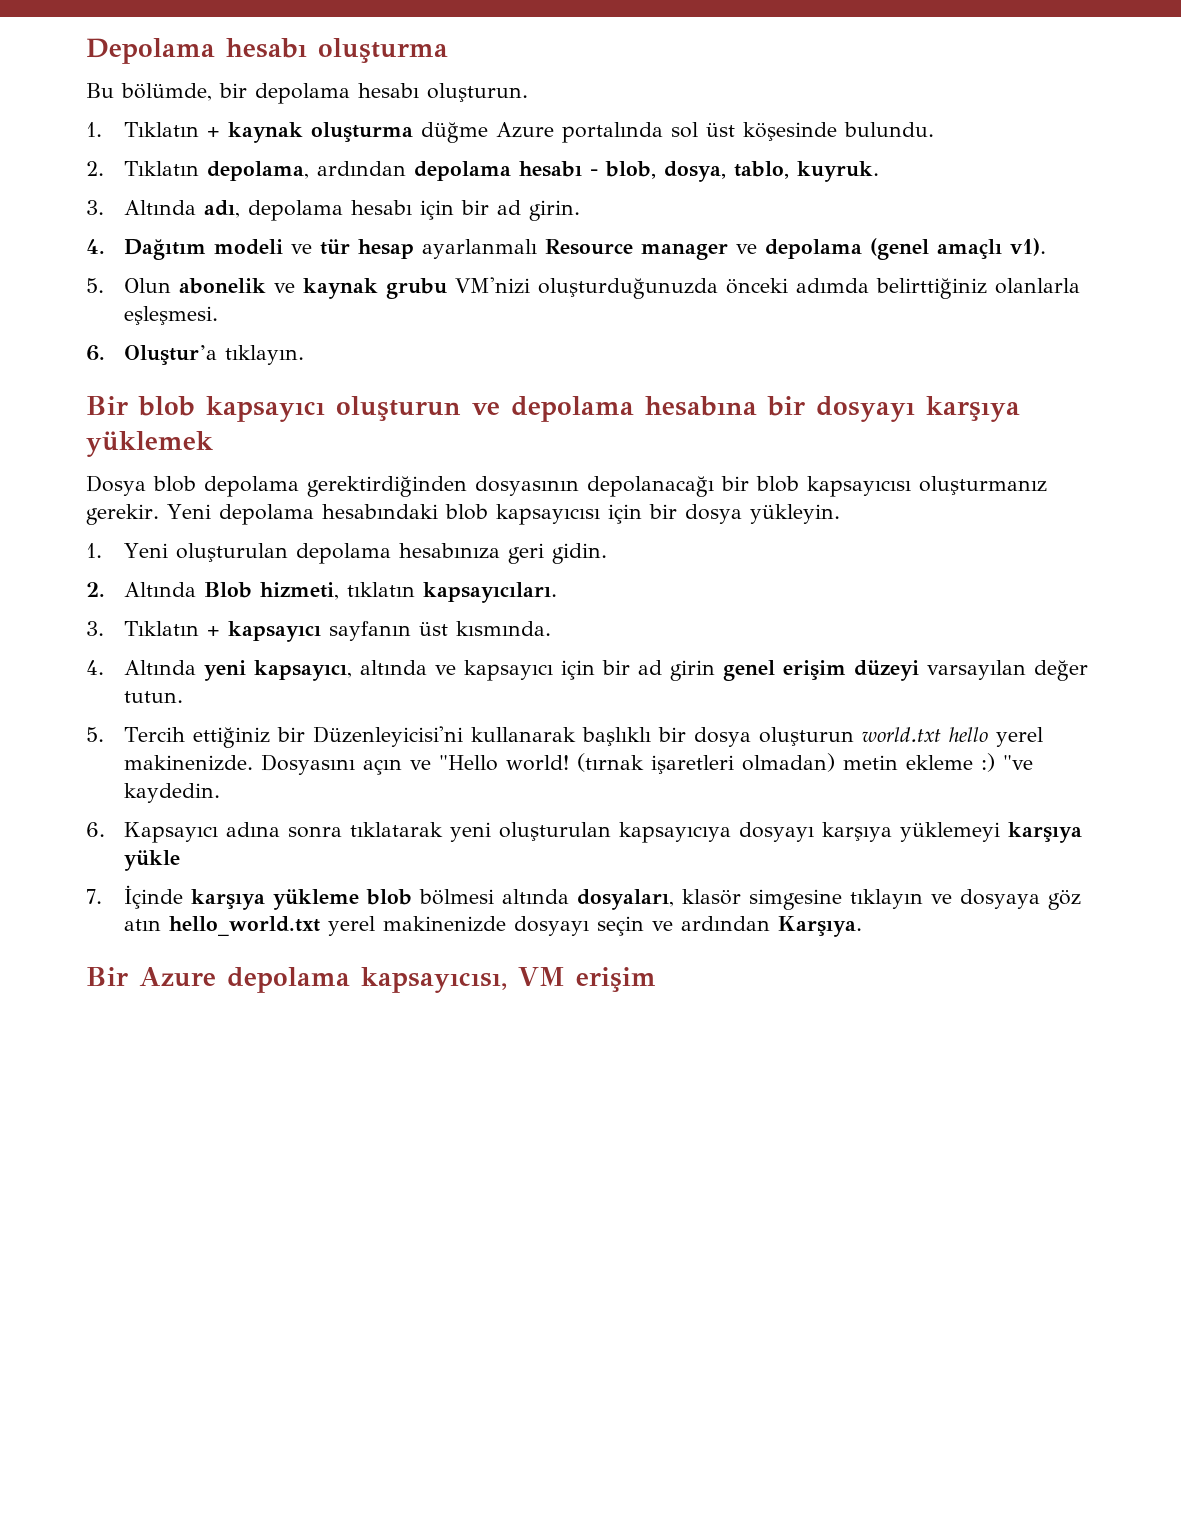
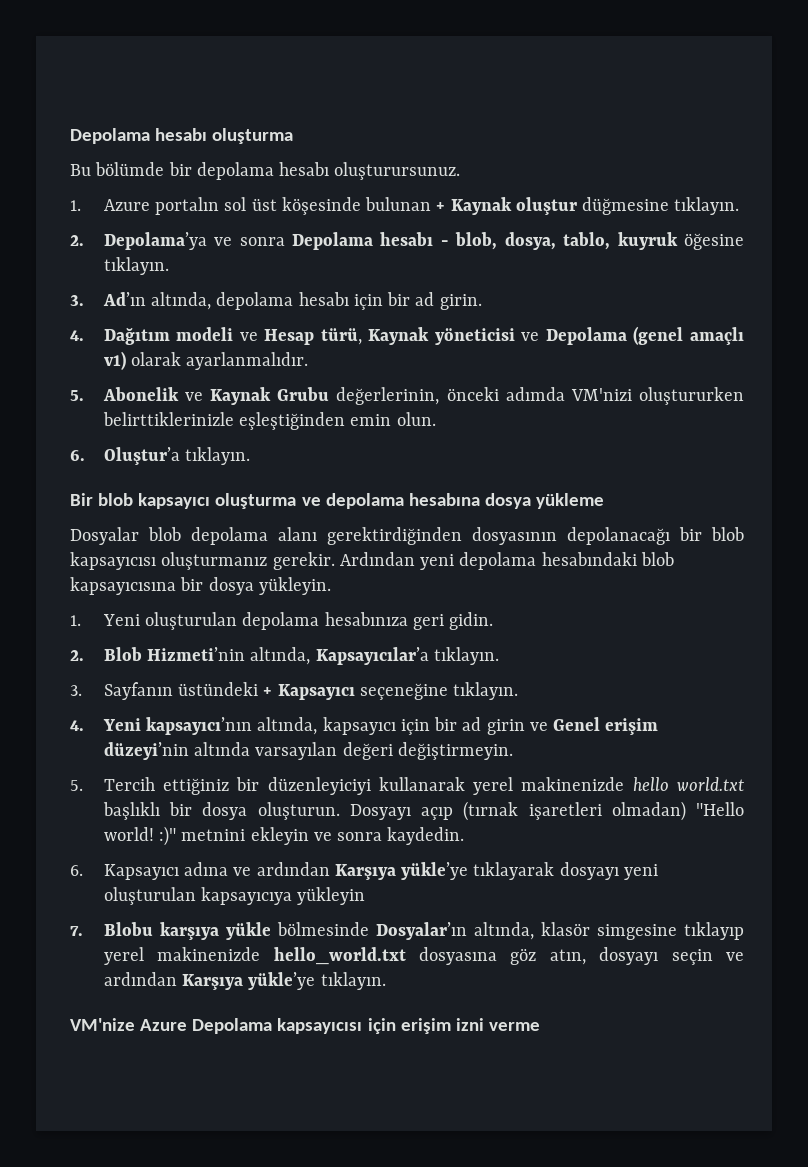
[121,83,212,101] bölümde, -> [95,162,165,176] bölümde
[427,83,528,102] [86,122,935,143] [86,161,512,181] oluşturun. // 1. Tıklatın + kaynak oluşturma düğme Azure portalında sol üst köşesinde bulundu. // 2. Tıklatın depolama, ardından depolama -> [334,162,461,180] [70,197,740,215] [70,232,374,250] oluşturursunuz. // 1. Azure portalın sol üst köşesinde bulunan + Kaynak oluştur düğmesine tıklayın. // 2. Depolama’ya ve sonra Depolama
[797,161,880,182] [86,200,241,218] kuyruk. // 3. Altında adı, -> [617,232,744,250] [103,257,169,275] [70,292,212,310] kuyruk öğesine tıklayın. // 3. Ad’ın altında,
[320,238,1047,260] [86,277,1081,299] [124,306,219,325] tür hesap ayarlanmalı Resource manager ve depolama (genel amaçlı v1). // 5. Olun abonelik ve kaynak grubu VM'nizi oluşturduğunuzda önceki adımda belirttiğiniz olanlarla eşleşmesi. -> [264,326,744,345] [103,351,309,370] [70,387,744,405] [102,412,436,430] Hesap türü, Kaynak yöneticisi ve Depolama (genel amaçlı v1) olarak ayarlanmalıdır. // 5. Abonelik ve Kaynak Grubu değerlerinin, önceki adımda VM'nizi oluştururken belirttiklerinizle eşleştiğinden emin olun.
[336,396,461,421] oluşturun -> [215,493,297,509] oluşturma
[767,396,1020,422] [86,431,213,457] [86,475,146,496] bir dosyayı karşıya yüklemek // Dosya -> [484,493,605,509] [70,527,139,545] dosya yükleme // Dosyalar
(299, 486) none -> [278,527,317,541] alanı
[166,504,211,519] Yeni -> [339,552,455,570] Ardından yeni
[495,504,642,525] kapsayıcısı için -> [70,577,176,595] kapsayıcısına
[124,582,558,603] [86,621,552,642] [86,660,457,681] Altında Blob hizmeti, tıklatın kapsayıcıları. // 3. Tıklatın + kapsayıcı sayfanın üst kısmında. // 4. Altında yeni kapsayıcı, altında ve -> [103,647,499,665] [70,682,519,700] [70,717,318,735] Blob Hizmeti’nin altında, Kapsayıcılar’a tıklayın. // 3. Sayfanın üstündeki + Kapsayıcı seçeneğine tıklayın. // 4. Yeni kapsayıcı’nın altında,
[723,660,1089,681] [124,691,184,703] [86,726,1044,748] [124,753,1034,775] [124,783,221,803] [86,822,1083,843] [124,850,181,871] [86,885,1082,910] [124,916,863,937] [86,967,656,993] genel erişim düzeyi varsayılan değer tutun. // 5. Tercih ettiğiniz bir Düzenleyicisi'ni kullanarak başlıklı bir dosya oluşturun world.txt hello yerel makinenizde. Dosyasını açın ve "Hello world! (tırnak işaretleri olmadan) metin ekleme :) "ve kaydedin. // 6. Kapsayıcı adına sonra tıklatarak yeni oluşturulan kapsayıcıya dosyayı karşıya yüklemeyi karşıya yükle // 7. İçinde karşıya yükleme blob bölmesi altında dosyaları, klasör simgesine tıklayın ve dosyaya göz atın hello_world.txt yerel makinenizde dosyayı seçin ve ardından Karşıya. // Bir Azure depolama kapsayıcısı, VM erişim -> [529,717,659,735] [103,742,513,760] [70,777,744,795] [102,801,744,821] [103,826,465,846] [70,862,658,880] [103,887,366,905] [70,922,744,940] [103,947,744,965] [103,972,386,990] [70,1018,540,1034] ve Genel erişim düzeyi’nin altında varsayılan değeri değiştirmeyin. // 5. Tercih ettiğiniz bir düzenleyiciyi kullanarak yerel makinenizde hello world.txt başlıklı bir dosya oluşturun. Dosyayı açıp (tırnak işaretleri olmadan) "Hello world! :)" metnini ekleyin ve sonra kaydedin. // 6. Kapsayıcı adına ve ardından Karşıya yükle’ye tıklayarak dosyayı yeni oluşturulan kapsayıcıya yükleyin // 7. Blobu karşıya yükle bölmesinde Dosyalar’ın altında, klasör simgesine tıklayıp yerel makinenizde hello_world.txt dosyasına göz atın, dosyayı seçin ve ardından Karşıya yükle’ye tıklayın. // VM'nize Azure Depolama kapsayıcısı için erişim izni verme

